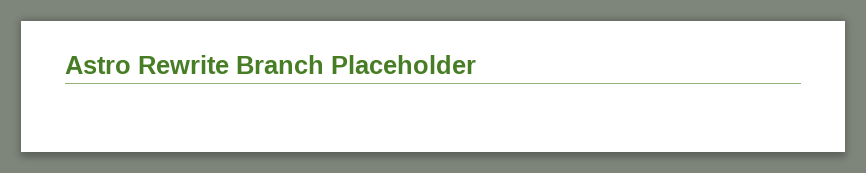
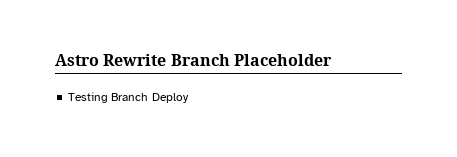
(476, 64) none -> [68,92,189,103] // Testing Branch Deploy

